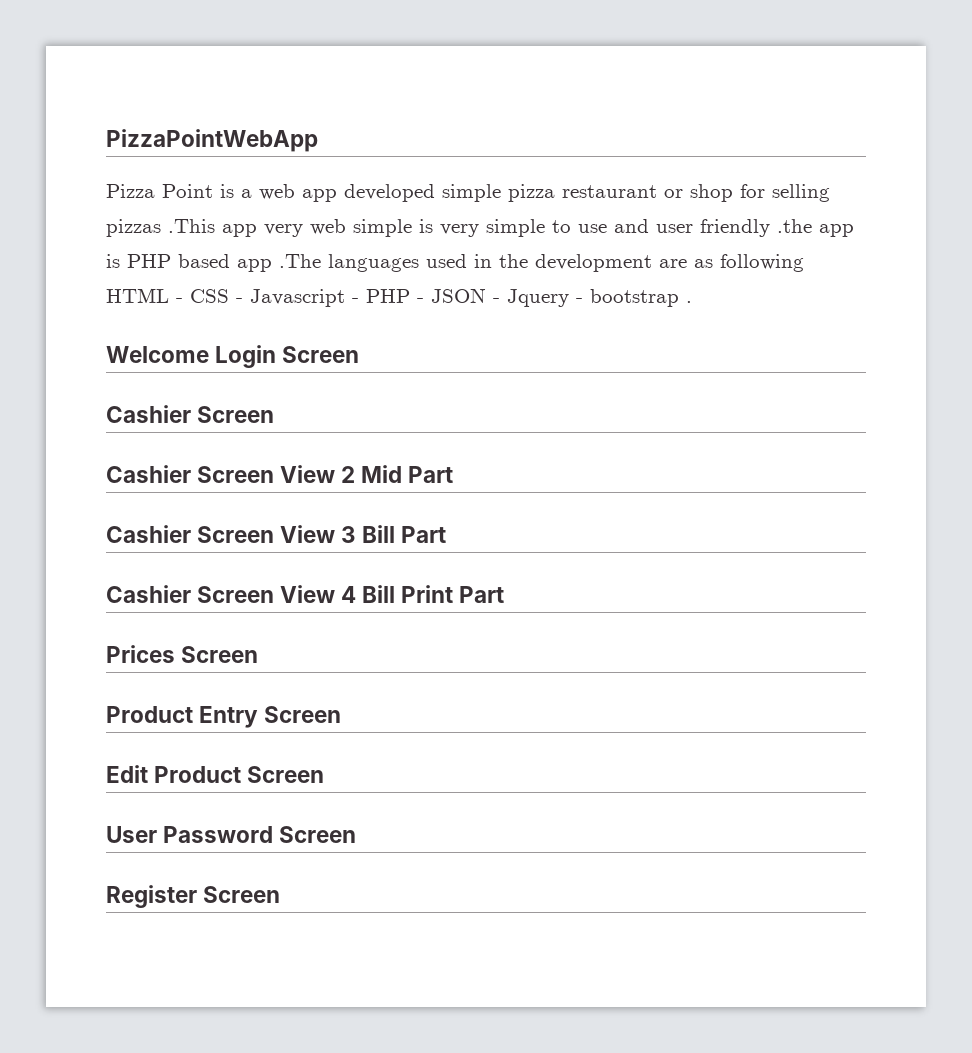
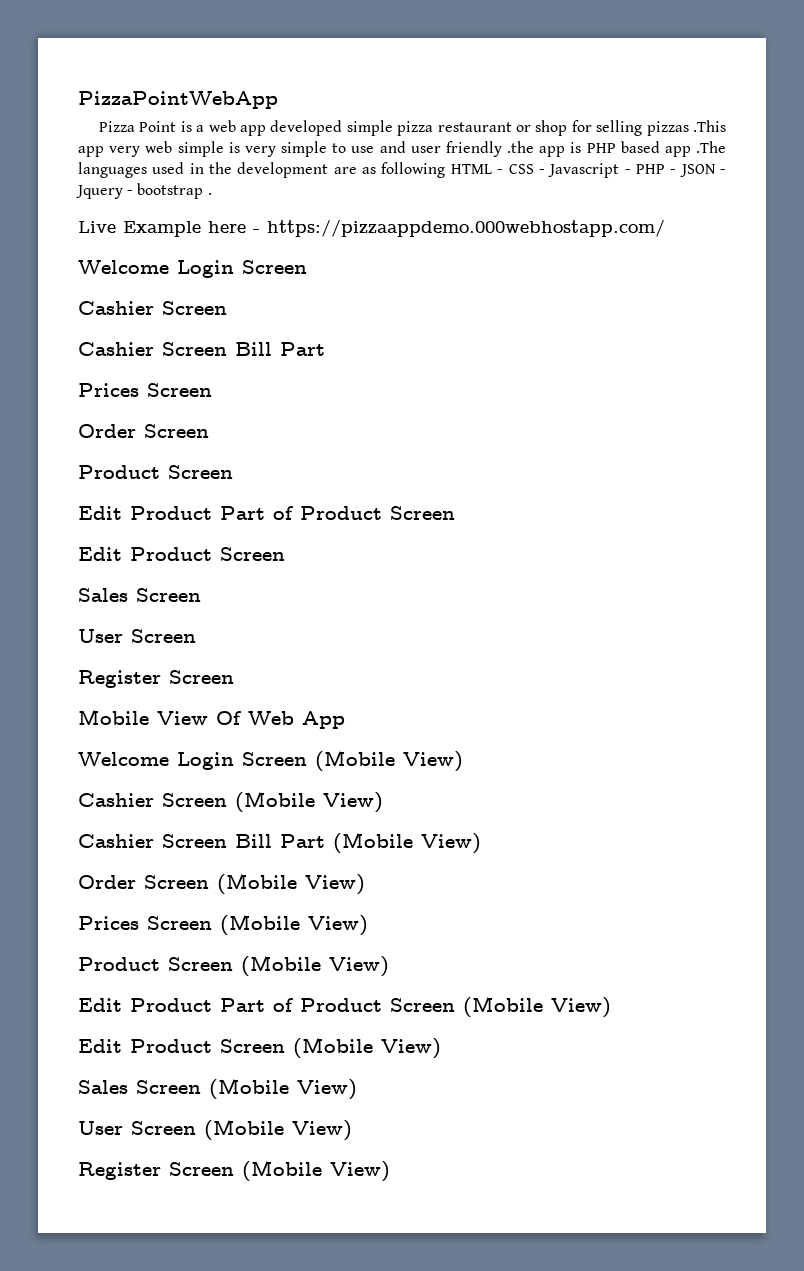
(692, 302) none -> [78,219,665,237] // Live Example here - https://pizzaappdemo.000webhostapp.com/
[280,465,454,483] [106,525,447,543] [106,585,454,603] View 2 Mid Part // Cashier Screen View 3 Bill Part // Cashier Screen View 4 Bill Print -> [235,342,272,356] Bill
[106,706,259,728] // Product Entry -> [78,424,209,438] [78,465,233,479] [78,506,382,520] // Order Screen // Product Screen // Edit Product Part of Product
[106,826,274,843] // User Password -> [78,588,201,602] [78,629,123,643] // Sales Screen // User
(281, 894) none -> [78,709,345,729] [78,750,463,772] [78,791,383,813] [78,832,481,854] [78,873,365,895] [78,914,368,936] [78,955,389,977] [78,996,611,1018] [78,1037,441,1059] [78,1078,357,1100] [78,1119,352,1141] [78,1160,390,1182] // Mobile View Of Web App // Welcome Login Screen (Mobile View) // Cashier Screen (Mobile View) // Cashier Screen Bill Part (Mobile View) // Order Screen (Mobile View) // Prices Screen (Mobile View) // Product Screen (Mobile View) // Edit Product Part of Product Screen (Mobile View) // Edit Product Screen (Mobile View) // Sales Screen (Mobile View) // User Screen (Mobile View) // Register Screen (Mobile View)

